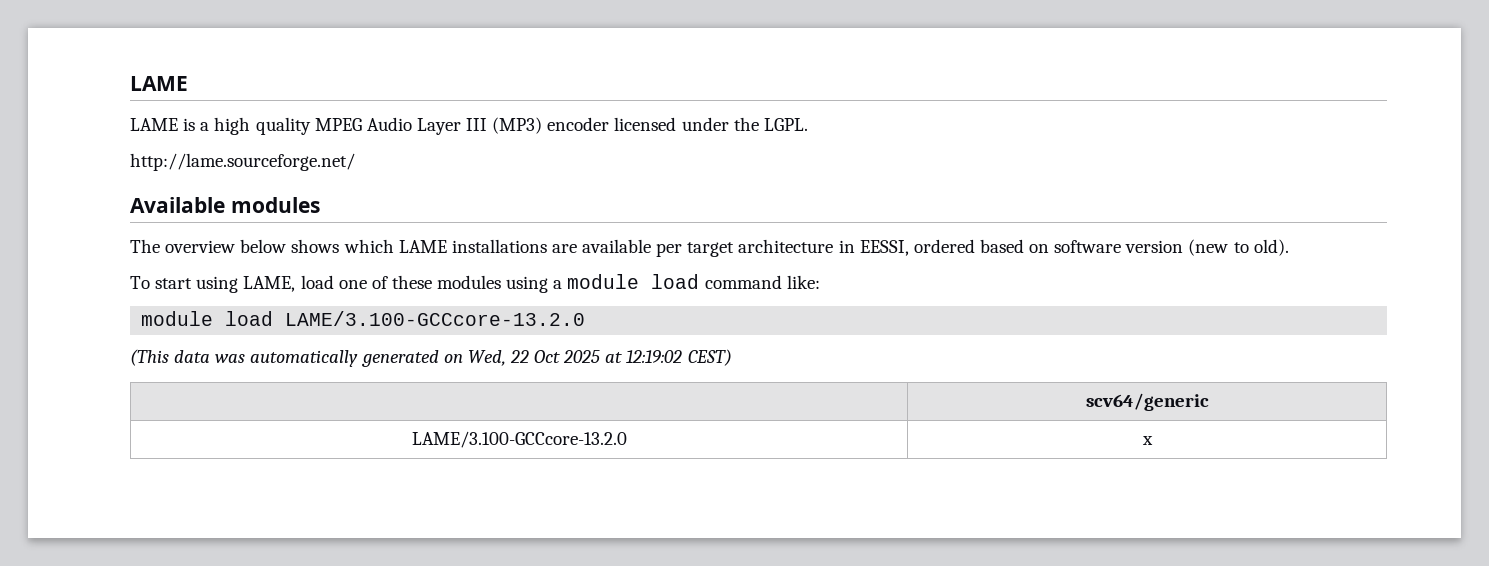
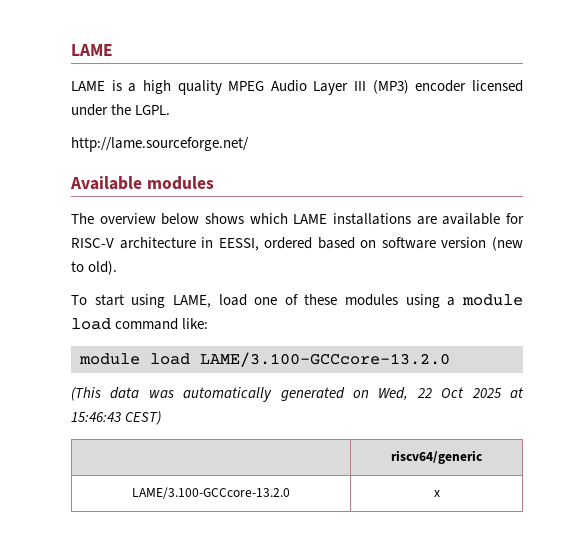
[656,242,735,257] per target -> [506,213,524,224] [71,238,114,248] for RISC-V
[626,350,683,363] 12:19:02 -> [71,412,121,422] 15:46:43
[1085,393,1209,411] scv64/generic -> [391,450,482,464] riscv64/generic

